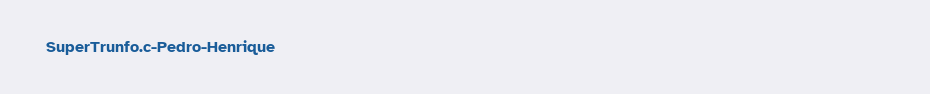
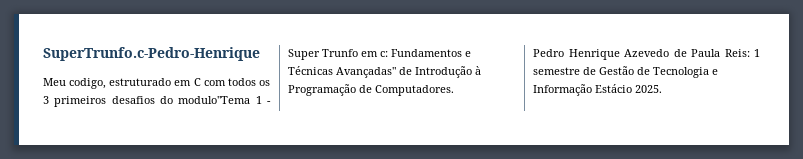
(275, 47) none -> [43,78,270,89] [43,96,271,107] [288,49,471,60] [288,66,481,78] [288,84,454,96] [533,49,760,60] [533,66,718,78] [533,84,662,96] // Meu codigo, estruturado em C com todos os 3 primeiros desafios do modulo"Tema 1 - Super Trunfo em c: Fundamentos e Técnicas Avançadas" de Introdução à Programação de Computadores. // Pedro Henrique Azevedo de Paula Reis: 1 semestre de Gestão de Tecnologia e Informação Estácio 2025.

